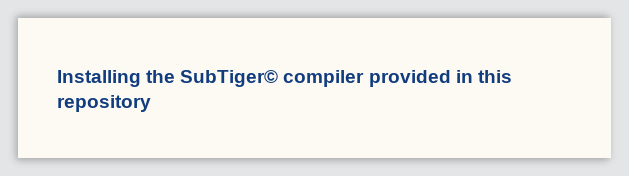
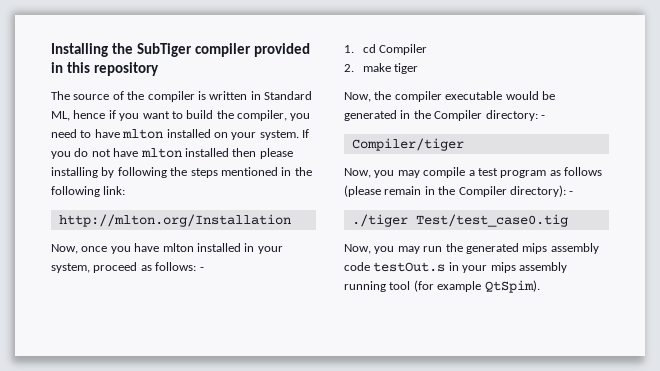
[180,70,279,87] SubTiger© -> [136,43,192,57] SubTiger
(151, 103) none -> [51,91,312,102] [51,110,311,121] [51,129,309,140] [51,148,293,159] [51,167,312,178] [51,186,126,197] [58,214,291,227] [51,243,283,254] [51,262,204,273] [344,44,427,55] [344,63,418,74] [344,91,555,102] [344,110,545,121] [351,138,464,151] [344,167,602,178] [344,185,574,197] [351,214,568,227] [344,243,599,254] [344,262,567,273] [344,280,540,293] // The source of the compiler is written in Standard ML, hence if you want to build the compiler, you need to have mlton installed on your system. If you do not have mlton installed then please installing by following the steps mentioned in the following link: // http://mlton.org/Installation // Now, once you have mlton installed in your system, proceed as follows: - // 1. cd Compiler // 2. make tiger // Now, the compiler executable would be generated in the Compiler directory: - // Compiler/tiger // Now, you may compile a test program as follows (please remain in the Compiler directory): - // ./tiger Test/test_case0.tig // Now, you may run the generated mips assembly code testOut.s in your mips assembly running tool (for example QtSpim).

